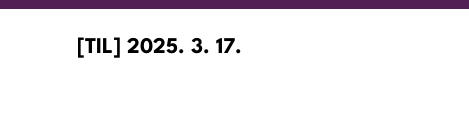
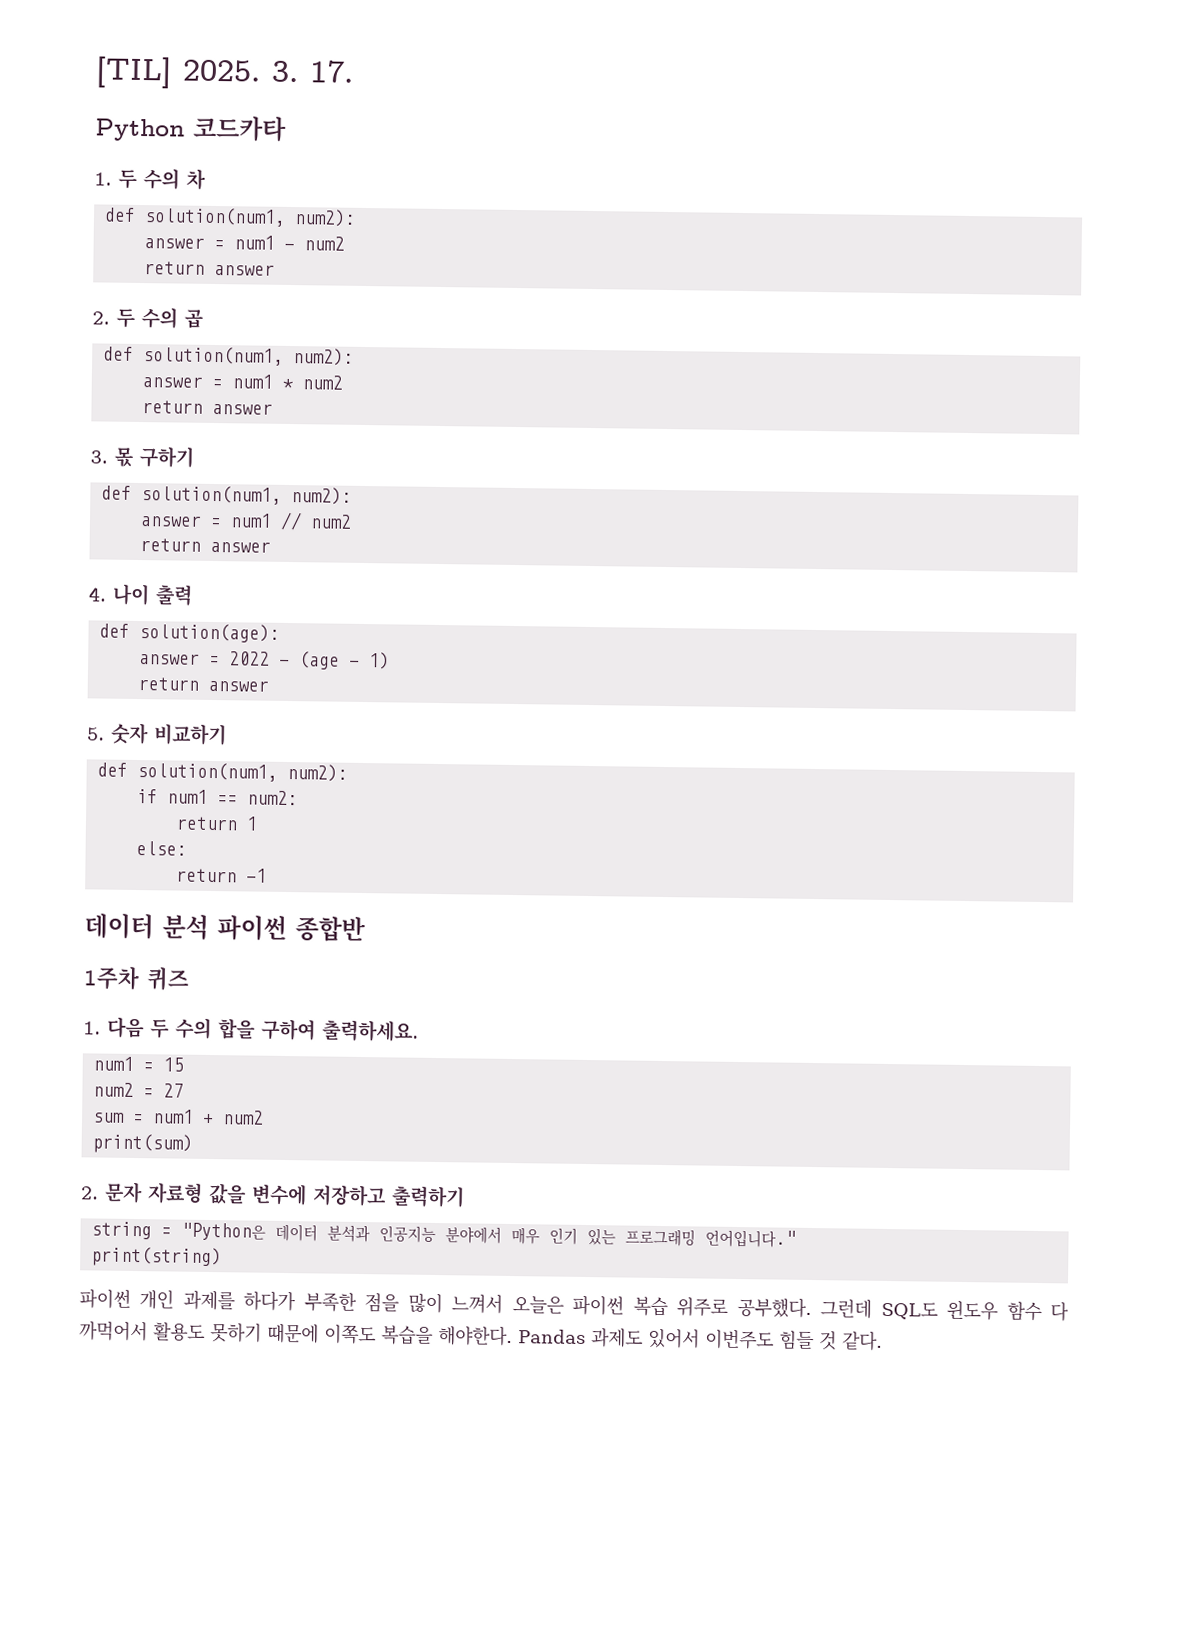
(243, 46) none -> [95,115,287,142] [94,168,206,190] [103,207,356,227] [143,235,345,251] [143,261,275,276] [92,307,204,329] [102,346,354,366] [141,374,343,390] [141,400,273,415] [90,446,194,468] [100,485,352,505] [139,511,352,531] [139,538,271,553] [88,583,193,606] [98,623,280,643] [138,651,390,670] [137,677,269,692] [87,722,227,746] [96,762,348,782] [136,789,298,806] [175,816,258,831] [135,840,187,856] [175,868,267,883] [84,913,366,943] [83,966,190,991] [83,1016,419,1042] [92,1056,184,1072] [92,1082,184,1098] [92,1109,264,1125] [91,1133,193,1154] [80,1181,465,1208] [90,1221,796,1248] [90,1246,222,1268] [79,1288,1070,1322] [79,1320,883,1351] // Python 코드카타 // 1. 두 수의 차 // def solution(num1, num2): // answer = num1 - num2 // return answer // 2. 두 수의 곱 // def solution(num1, num2): // answer = num1 * num2 // return answer // 3. 몫 구하기 // def solution(num1, num2): // answer = num1 // num2 // return answer // 4. 나이 출력 // def solution(age): // answer = 2022 - (age - 1) // return answer // 5. 숫자 비교하기 // def solution(num1, num2): // if num1 == num2: // return 1 // else: // return -1 // 데이터 분석 파이썬 종합반 // 1주차 퀴즈 // 1. 다음 두 수의 합을 구하여 출력하세요. // num1 = 15 // num2 = 27 // sum = num1 + num2 // print(sum) // 2. 문자 자료형 값을 변수에 저장하고 출력하기 // string = "Python은 데이터 분석과 인공지능 분야에서 매우 인기 있는 프로그래밍 언어입니다." // print(string) // 파이썬 개인 과제를 하다가 부족한 점을 많이 느껴서 오늘은 파이썬 복습 위주로 공부했다. 그런데 SQL도 윈도우 함수 다 까먹어서 활용도 못하기 때문에 이쪽도 복습을 해야한다. Pandas 과제도 있어서 이번주도 힘들 것 같다.

